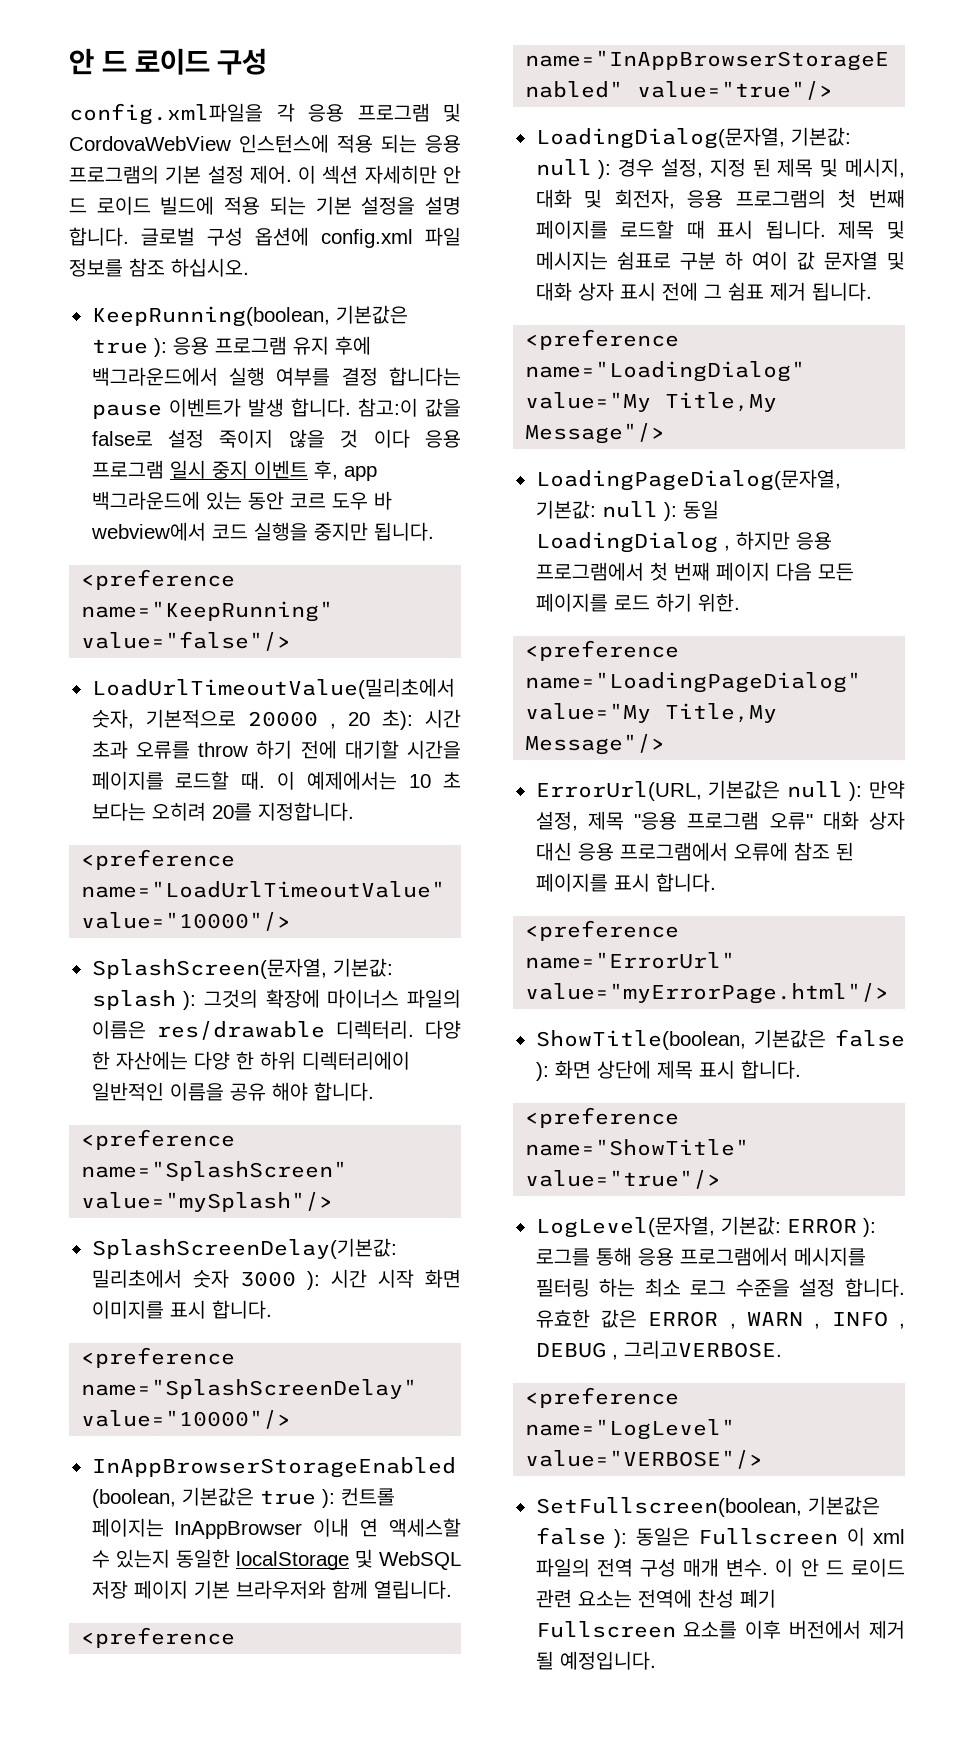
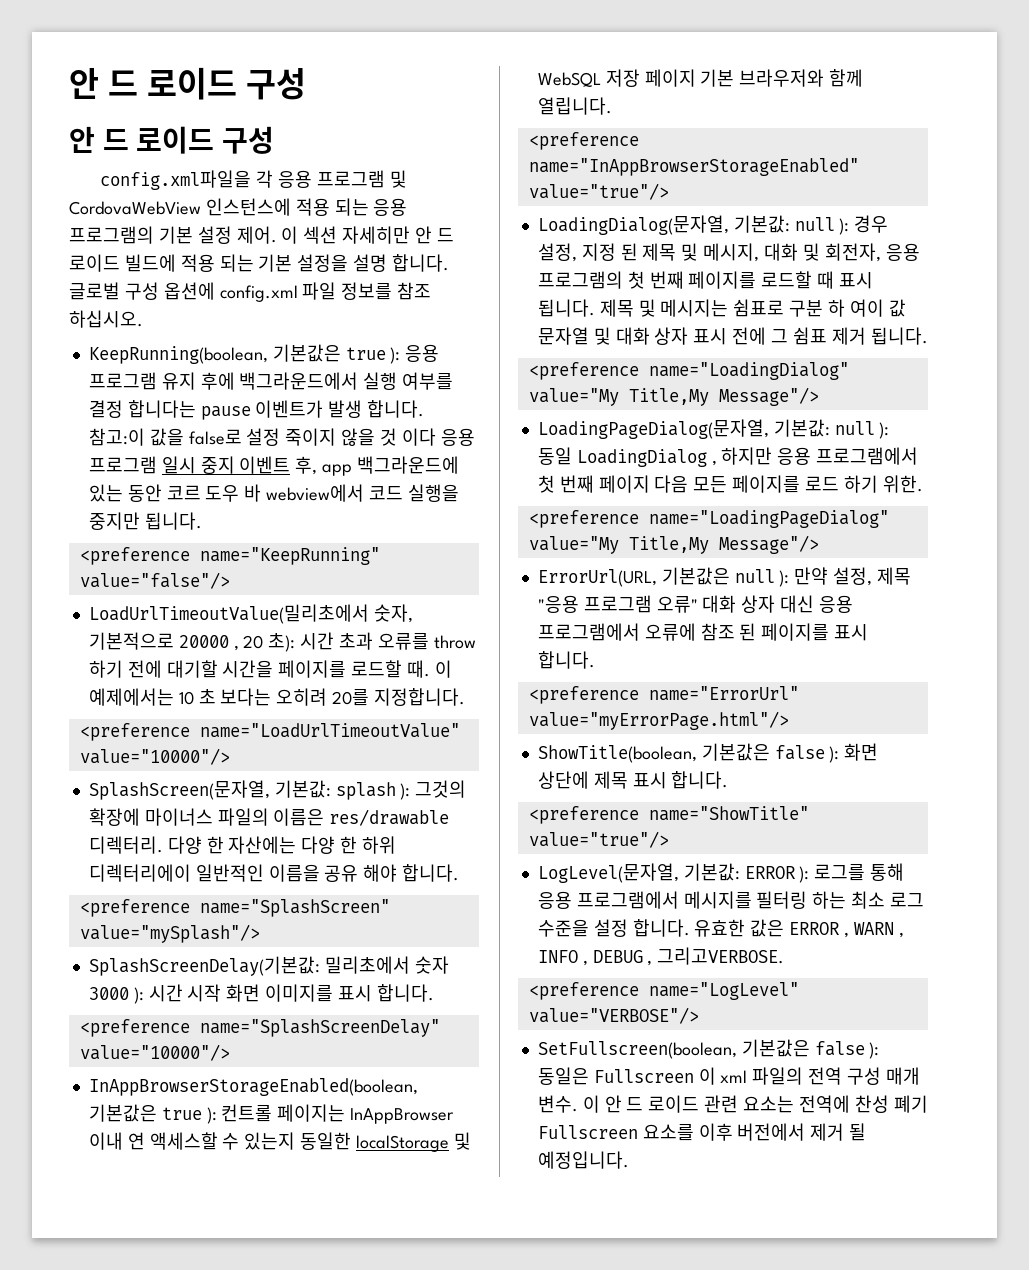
[69,48,268,75] 안 드 로이드 구성 -> [69,67,306,100] [69,126,274,154] 안 드 로이드 구성 // 안 드 로이드 구성

